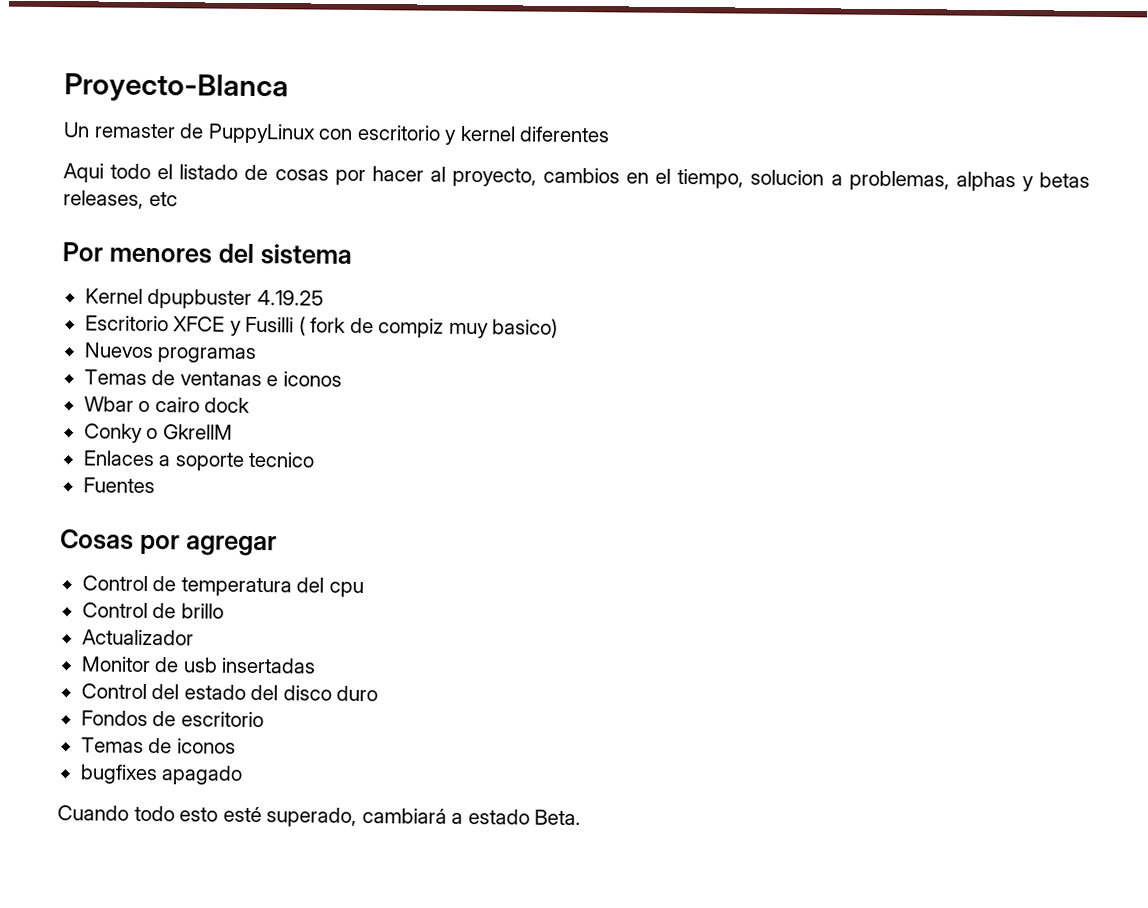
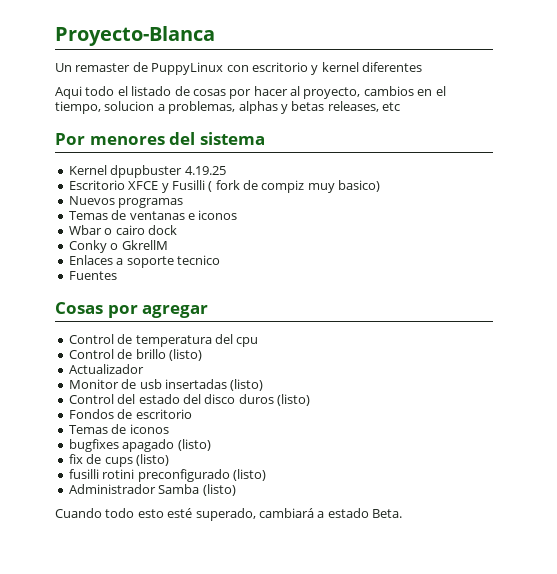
(224, 611) none -> [168,349,202,361] (listo)
(317, 665) none -> [230,379,264,391] (listo)
[336,685,379,702] duro -> [238,394,310,406] duros (listo)
(244, 775) none -> [177,439,211,451] [68,454,169,467] [68,469,266,482] [68,484,236,496] (listo) // fix de cups (listo) // fusilli rotini preconfigurado (listo) // Administrador Samba (listo)

